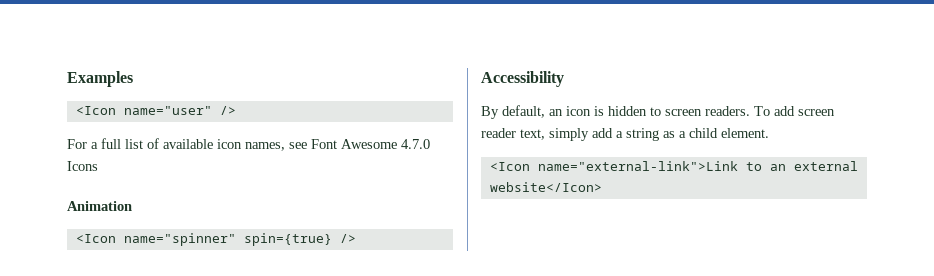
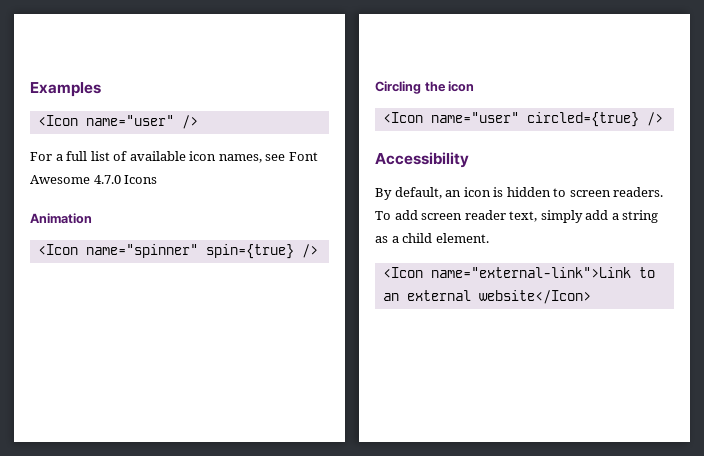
(356, 238) none -> [375,81,475,94] [382,112,663,127] // Circling the icon // <Icon name="user" circled={true} />

